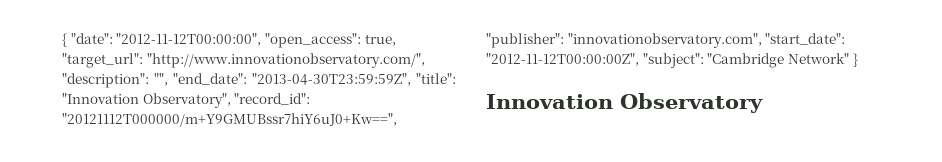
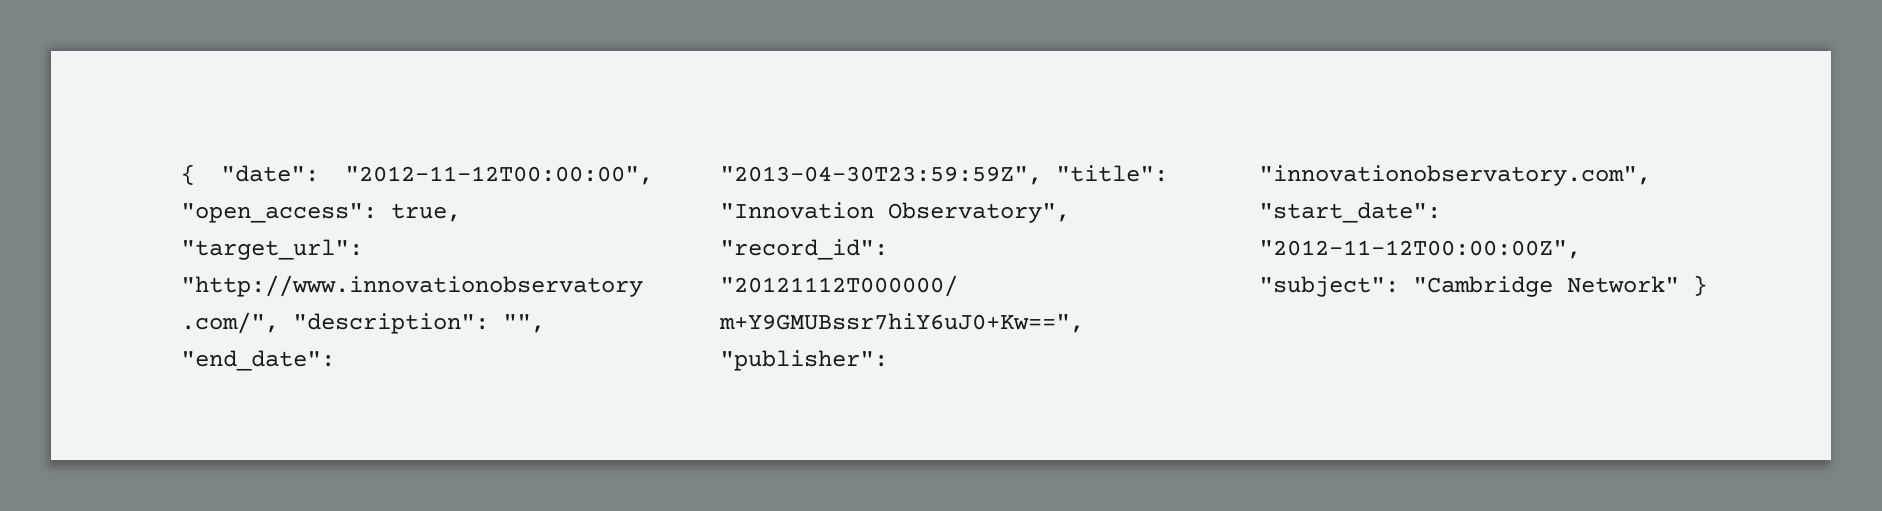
[486,93,763,113] // Innovation Observatory -> (1707, 285) none

